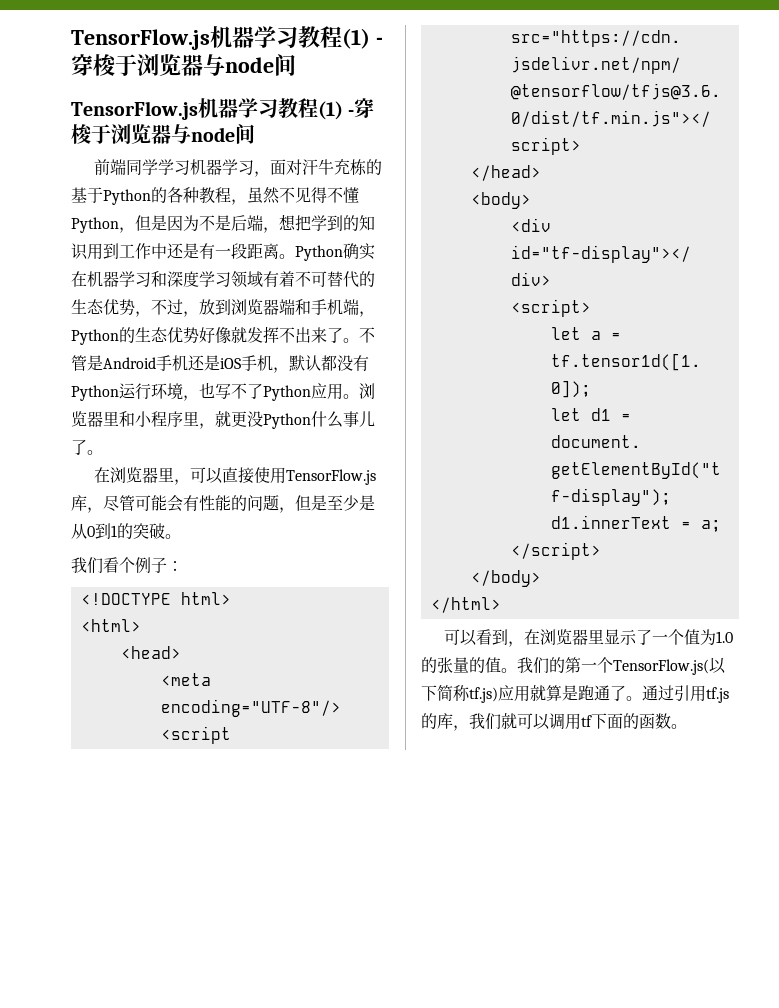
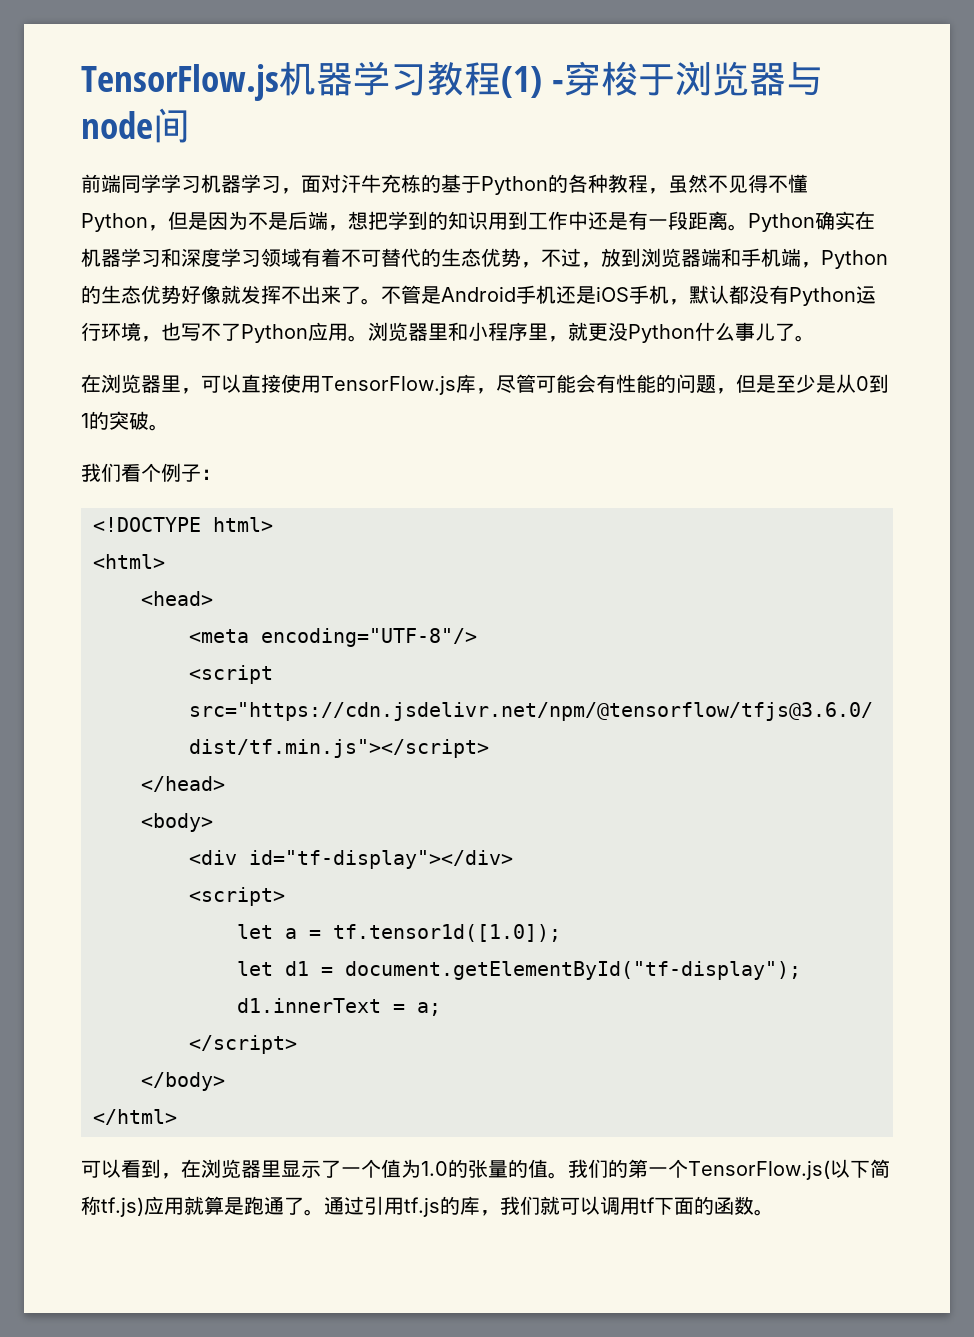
[71,98,375,120] [71,124,255,144] // TensorFlow.js机器学习教程(1) -穿梭于浏览器与node间 -> (190, 125) none

